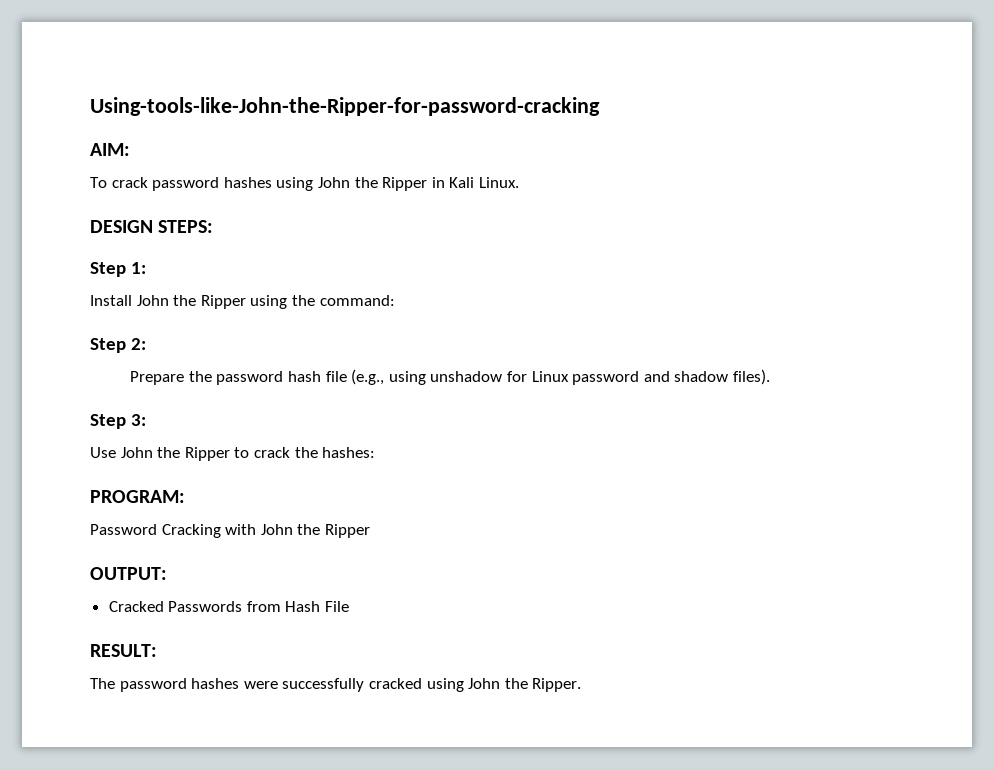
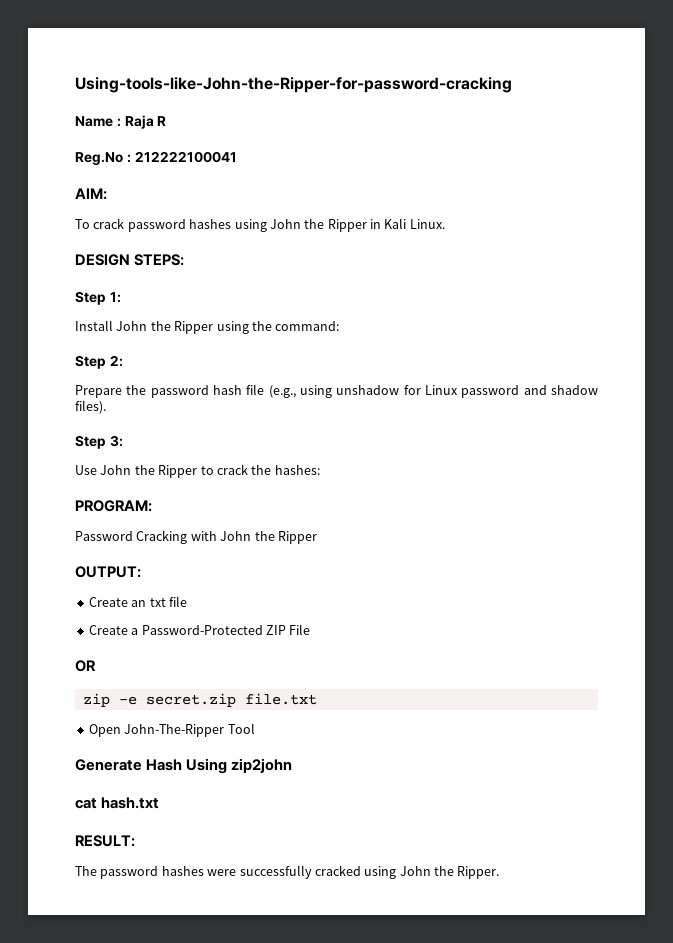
(600, 106) none -> [75,115,167,129] [75,151,237,165] // Name : Raja R // Reg.No : 212222100041
[108,601,350,612] Cracked Passwords from Hash File -> [88,596,187,607] [88,624,311,635] [75,660,96,672] [82,693,317,707] [88,723,255,737] [75,758,293,774] [75,797,160,809] Create an txt file // Create a Password-Protected ZIP File // OR // zip -e secret.zip file.txt // Open John-The-Ripper Tool // Generate Hash Using zip2john // cat hash.txt

